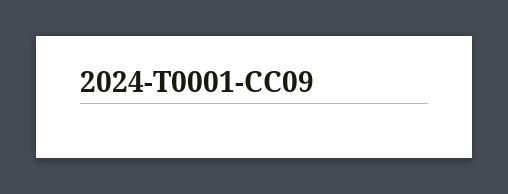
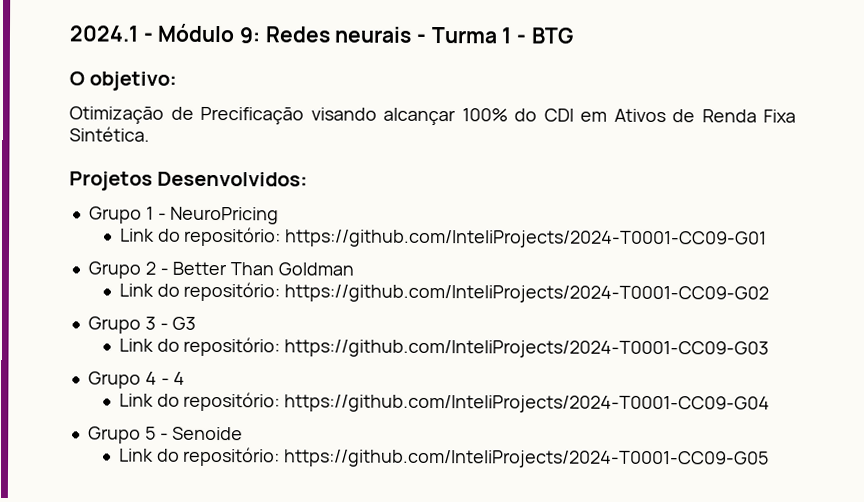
[80,71,314,92] 2024-T0001-CC09 -> [69,23,574,44] [69,71,178,91] [69,106,796,126] [69,126,150,142] [69,171,309,191] [88,206,280,225] [119,226,768,249] [87,261,355,279] [118,281,770,304] [87,316,197,334] [118,336,770,359] [87,371,186,389] [118,391,771,414] [87,426,244,444] [118,446,770,469] 2024.1 - Módulo 9: Redes neurais - Turma 1 - BTG // O objetivo: // Otimização de Precificação visando alcançar 100% do CDI em Ativos de Renda Fixa Sintética. // Projetos Desenvolvidos: // Grupo 1 - NeuroPricing // Link do repositório: https://github.com/InteliProjects/2024-T0001-CC09-G01 // Grupo 2 - Better Than Goldman // Link do repositório: https://github.com/InteliProjects/2024-T0001-CC09-G02 // Grupo 3 - G3 // Link do repositório: https://github.com/InteliProjects/2024-T0001-CC09-G03 // Grupo 4 - 4 // Link do repositório: https://github.com/InteliProjects/2024-T0001-CC09-G04 // Grupo 5 - Senoide // Link do repositório: https://github.com/InteliProjects/2024-T0001-CC09-G05

